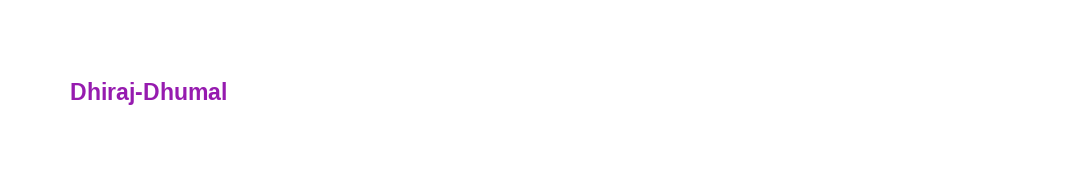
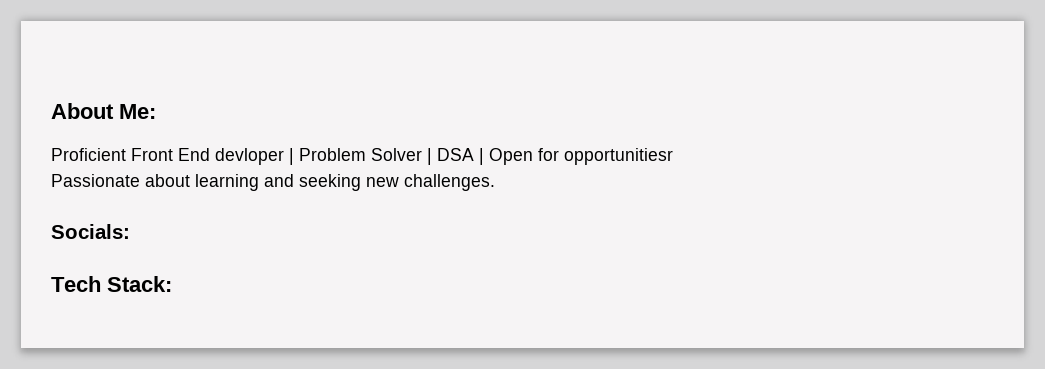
[70,82,227,105] Dhiraj-Dhumal -> [51,103,156,119] [51,148,673,165] [51,174,495,191] [51,224,130,239] [51,276,172,292] About Me: // Proficient Front End devloper | Problem Solver | DSA | Open for opportunitiesr // Passionate about learning and seeking new challenges. // Socials: // Tech Stack:

